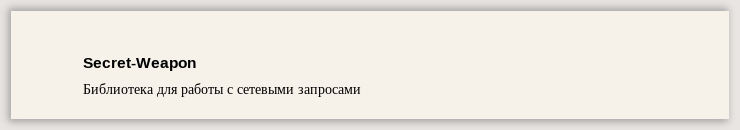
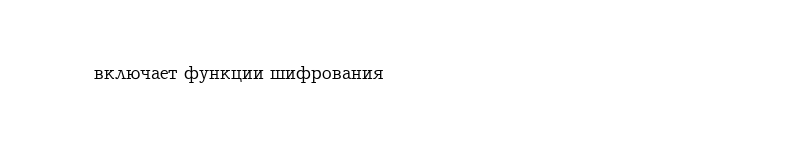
[83,58,196,71] [83,83,361,97] Secret-Weapon // Библиотека для работы с сетевыми запросами -> [94,66,383,83] включает функции шифрования

